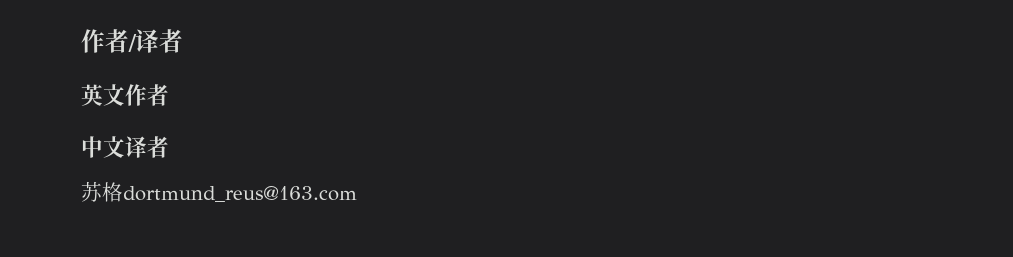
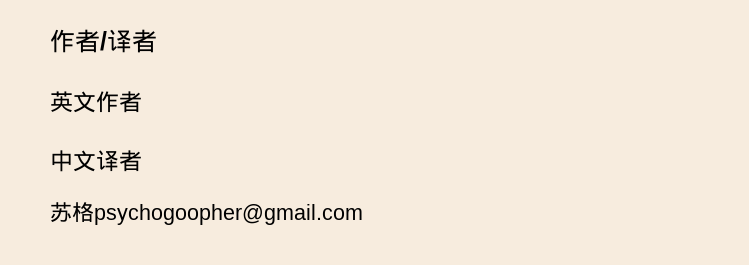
[123,186,357,202] dortmund_reus@163.com -> [94,204,363,225] psychogoopher@gmail.com

